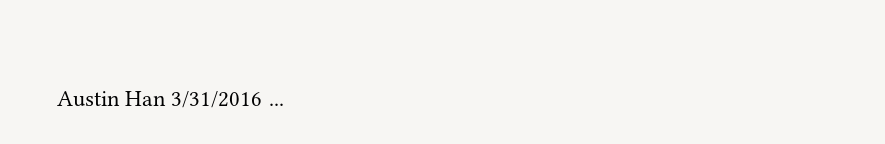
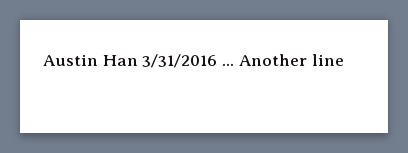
(284, 104) none -> [238,54,344,66] Another line

